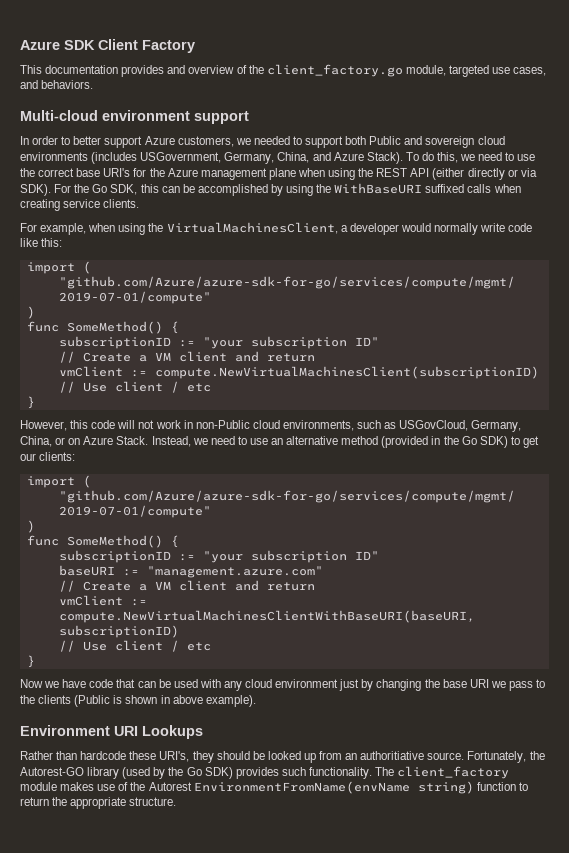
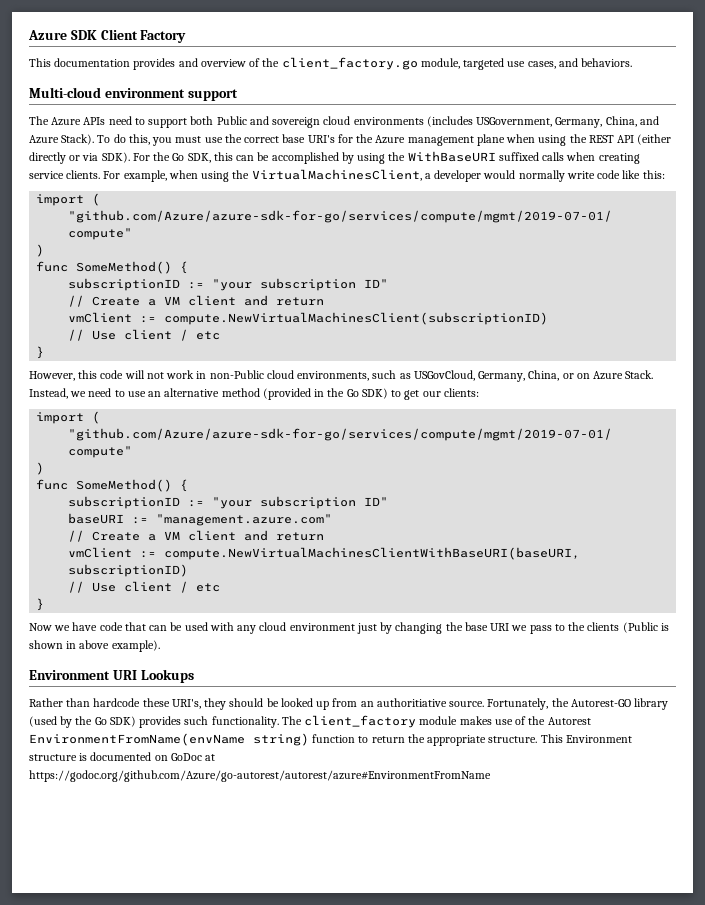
[20,136,290,148] In order to better support Azure customers, we needed -> [29,116,132,126] The Azure APIs need
[460,152,515,161] we need to -> [152,136,202,146] you must
(140, 203) // -> (101, 174) none
(177, 801) none -> [540,734,632,743] [29,752,216,761] [29,770,491,782] This Environment structure is documented on GoDoc at https://godoc.org/github.com/Azure/go-autorest/autorest/azure#EnvironmentFromName

